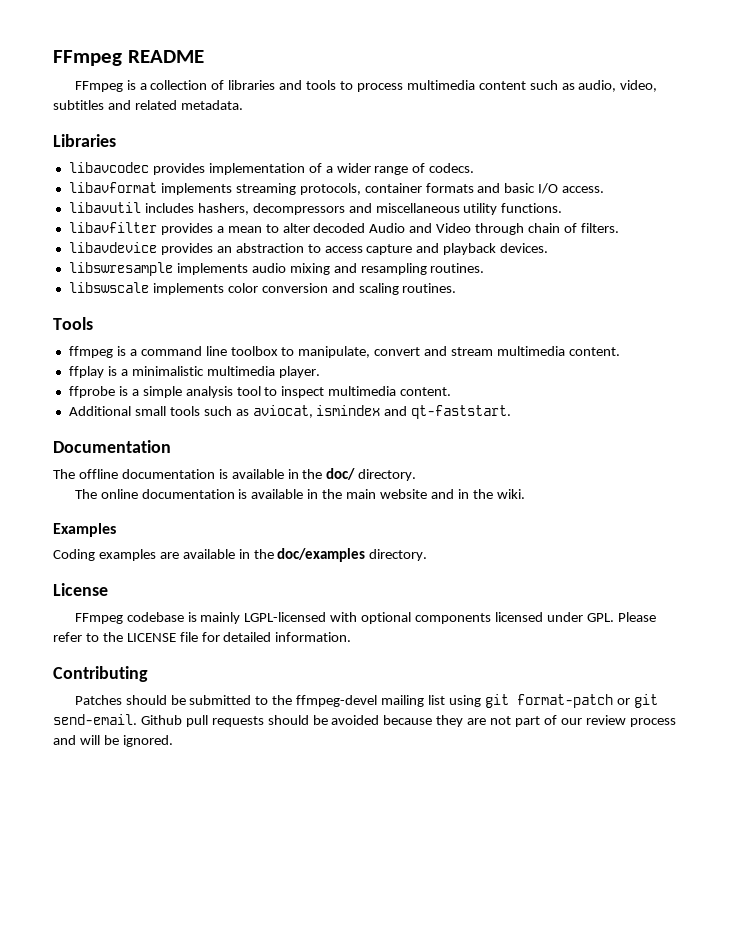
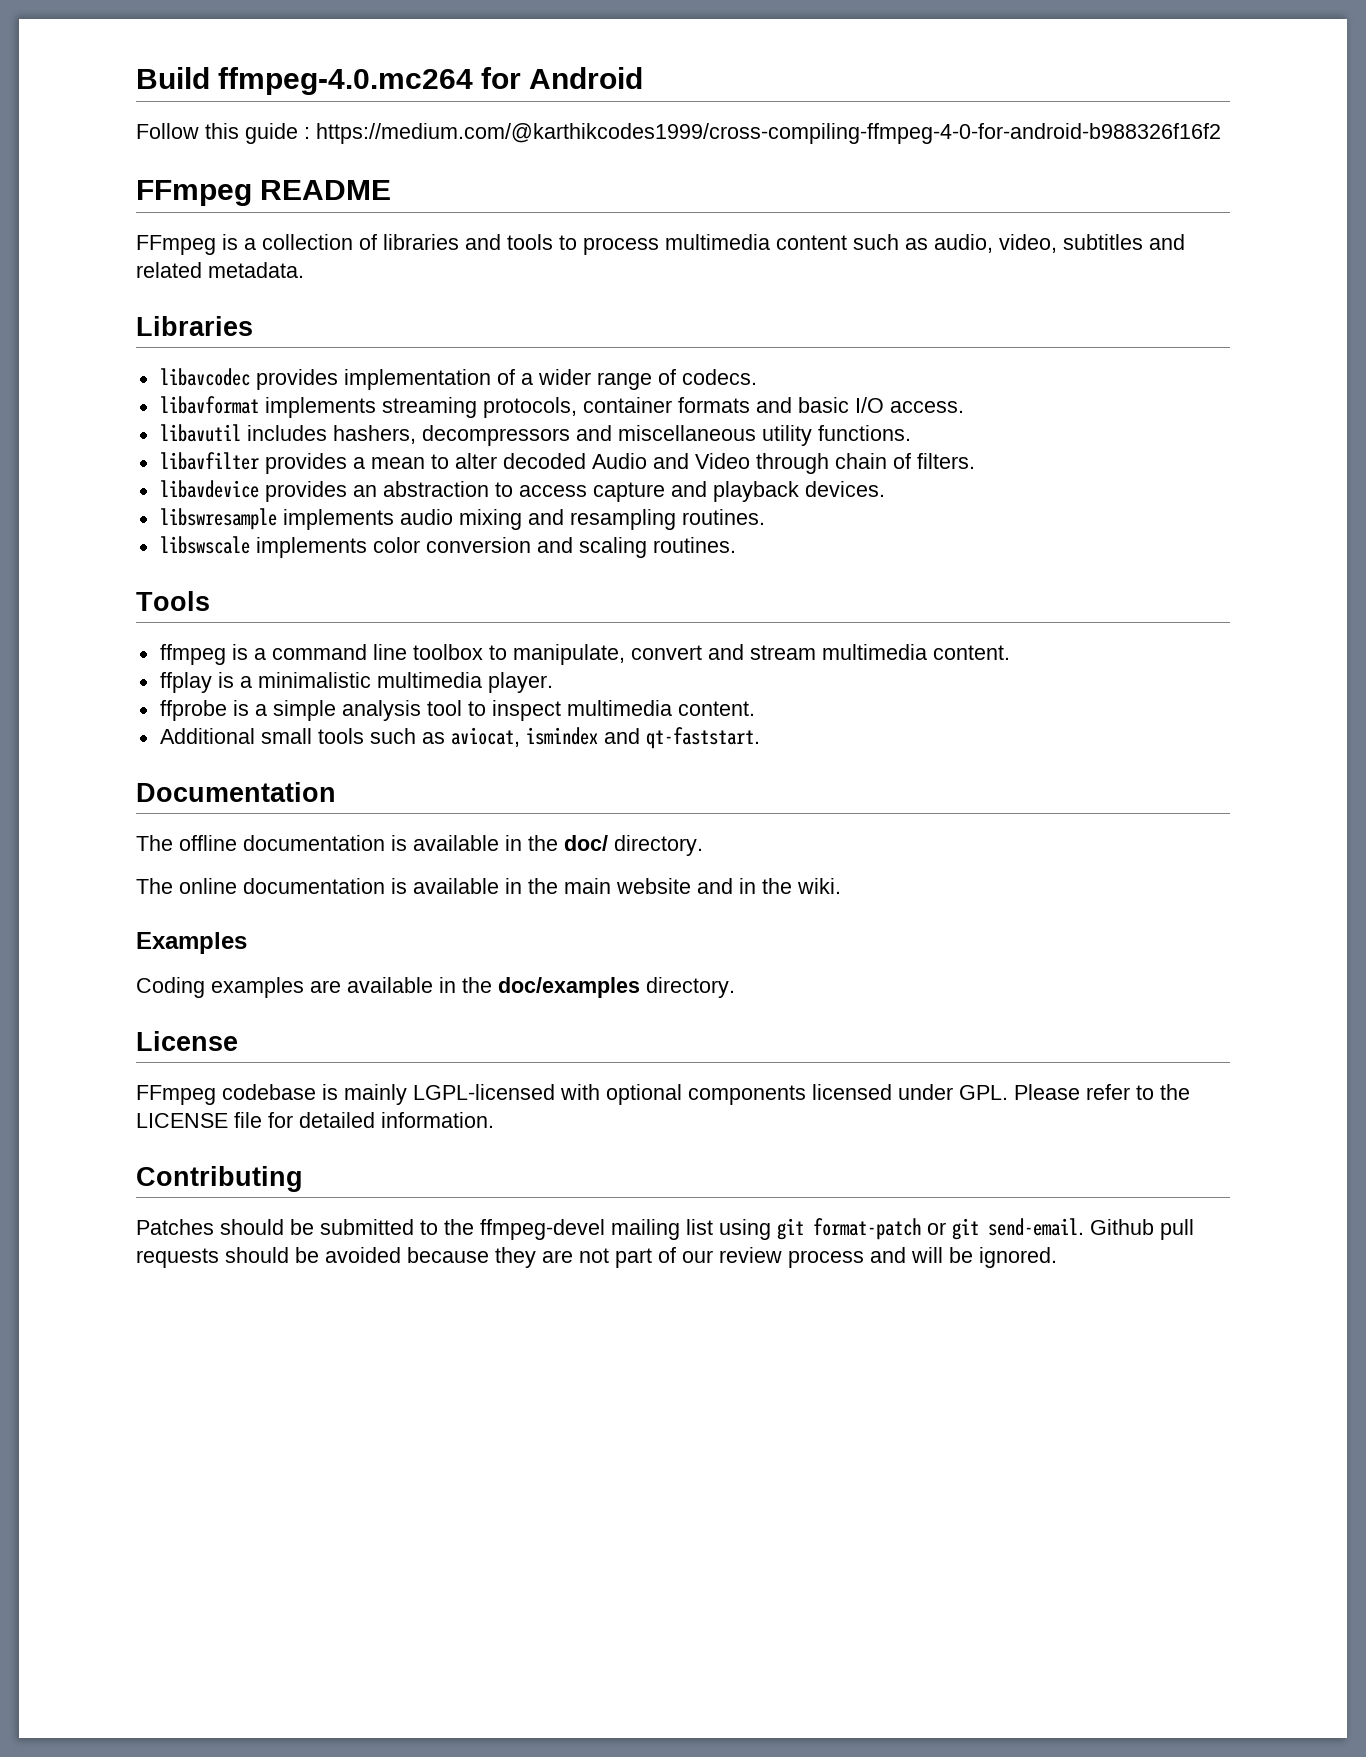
(53, 58) none -> [136,67,644,95] [136,123,1221,144] Build ffmpeg-4.0.mc264 for Android // Follow this guide : https://medium.com/@karthikcodes1999/cross-compiling-ffmpeg-4-0-for-android-b988326f16f2 //

